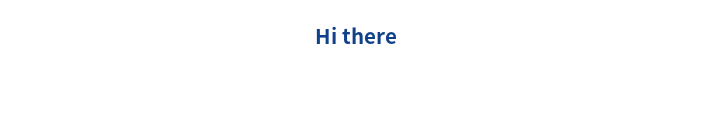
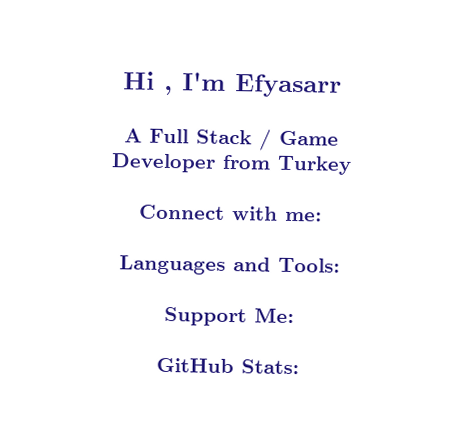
[342,27,398,44] there -> [164,72,342,98] [124,128,339,151] [110,153,352,175] [139,204,322,222] [119,255,340,275] [163,306,294,327] [156,357,299,375] , I'm Efyasarr // A Full Stack / Game Developer from Turkey // Connect with me: // Languages and Tools: // Support Me: // GitHub Stats:

